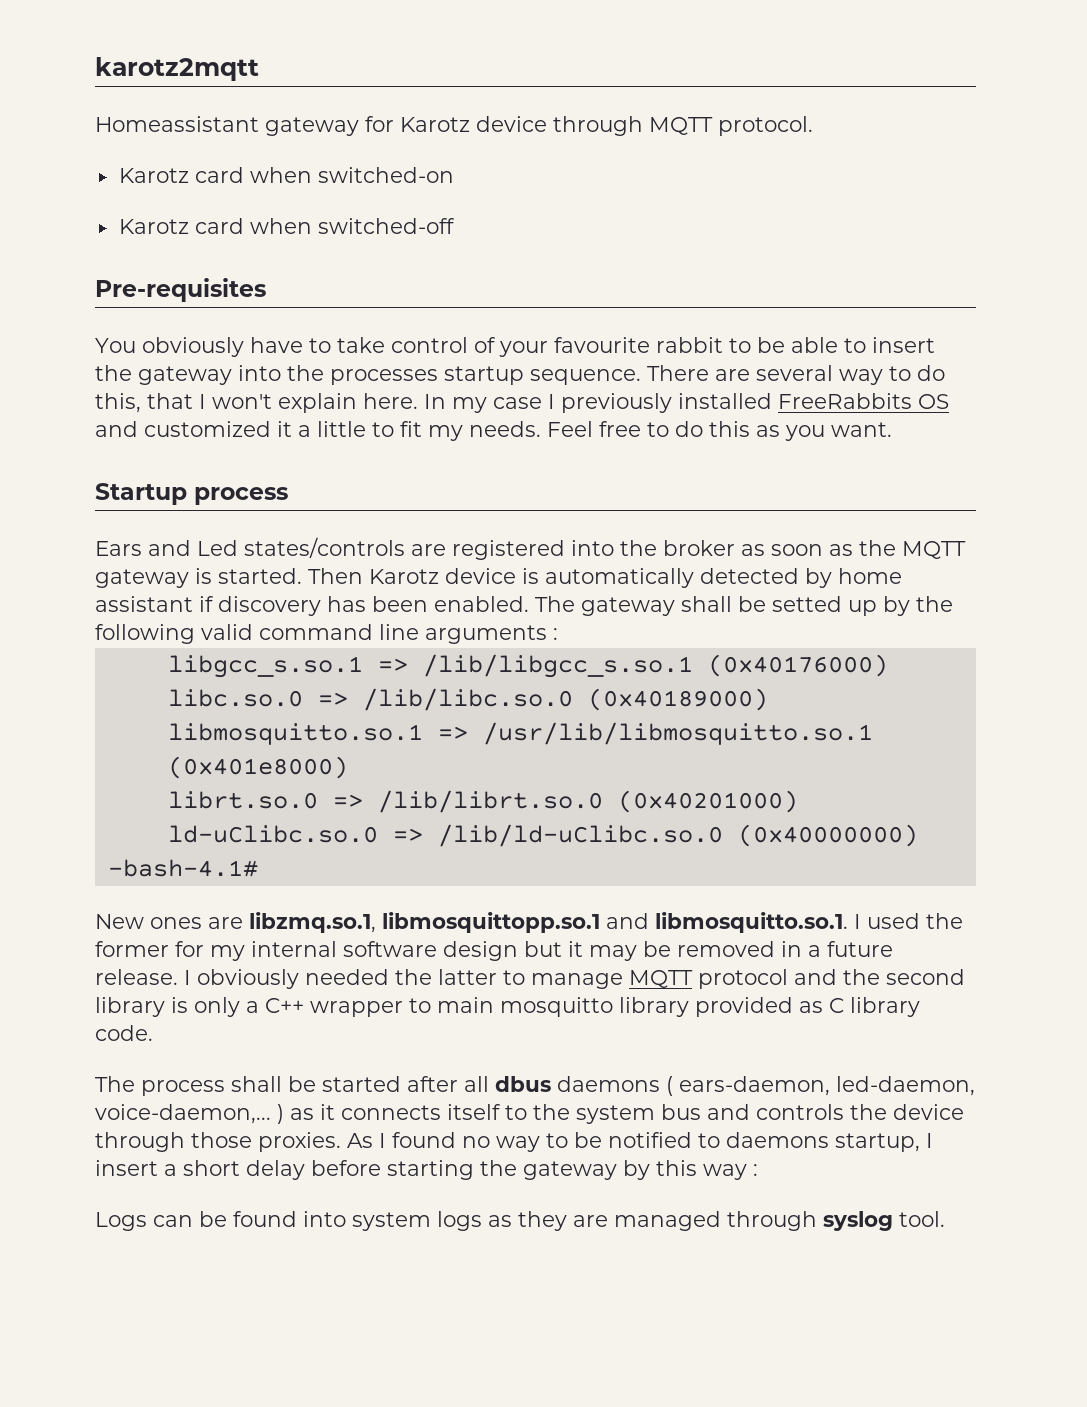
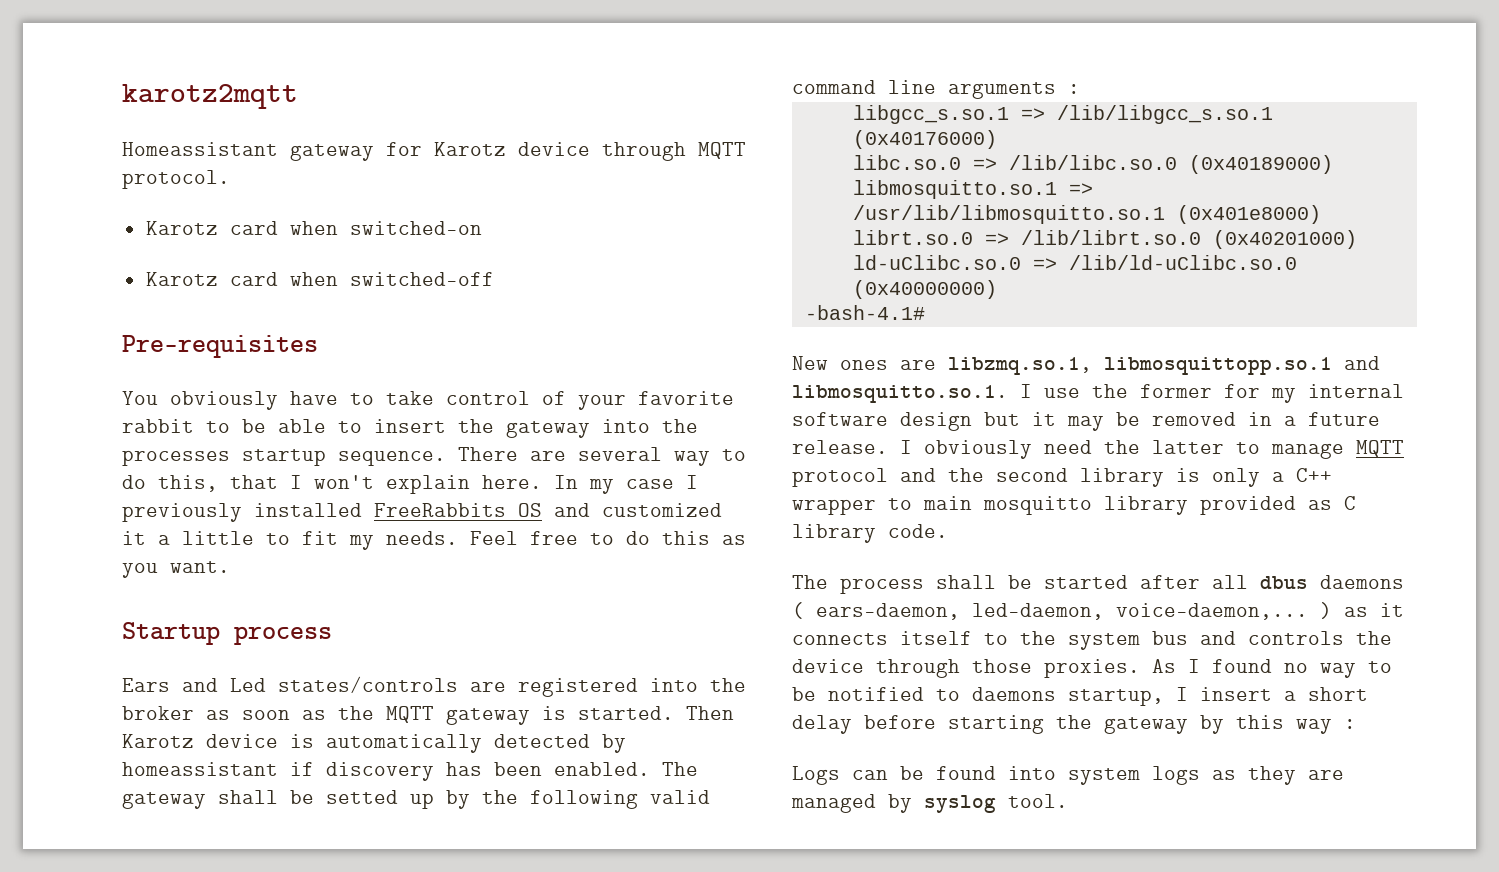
[554,337,650,353] favourite -> [638,391,734,405] favorite
[838,568,902,584] [95,596,193,612] home assistant -> [122,762,278,776] homeassistant
[867,913,920,929] used -> [1044,388,1080,398] use
[305,969,389,985] needed -> [1044,440,1092,454] need
[727,1211,817,1231] through -> [888,794,912,813] by

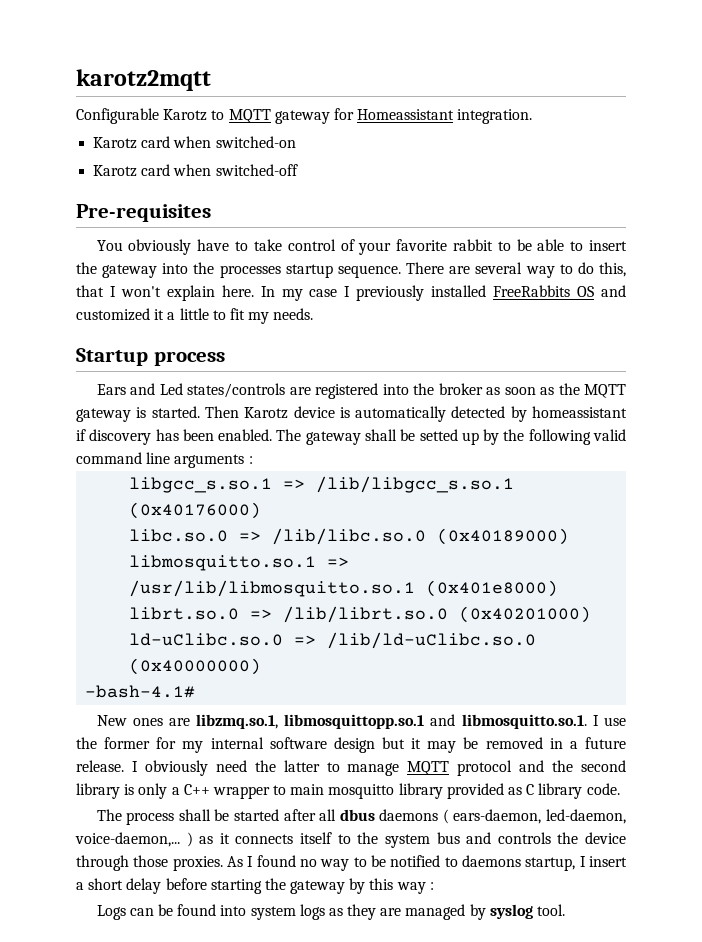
[122,142,746,161] [122,170,230,189] Homeassistant gateway for Karotz device through MQTT protocol. -> [76,108,533,124] Configurable Karotz to MQTT gateway for Homeassistant integration.
[470,531,746,545] [122,561,230,578] Feel free to do this as you want. -> (314, 314) none

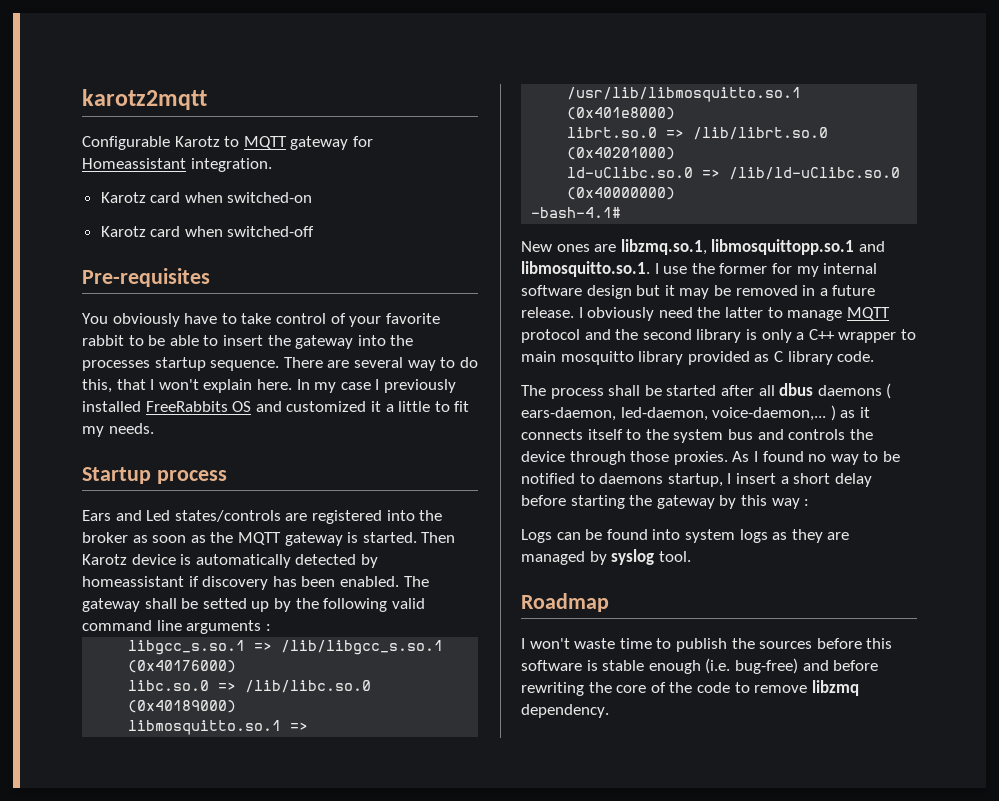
(566, 910) none -> [521,593,609,612] [521,638,893,652] [521,658,879,674] [521,680,859,696] [521,704,609,718] // Roadmap // I won't waste time to publish the sources before this software is stable enough (i.e. bug-free) and before rewriting the core of the code to remove libzmq dependency.

